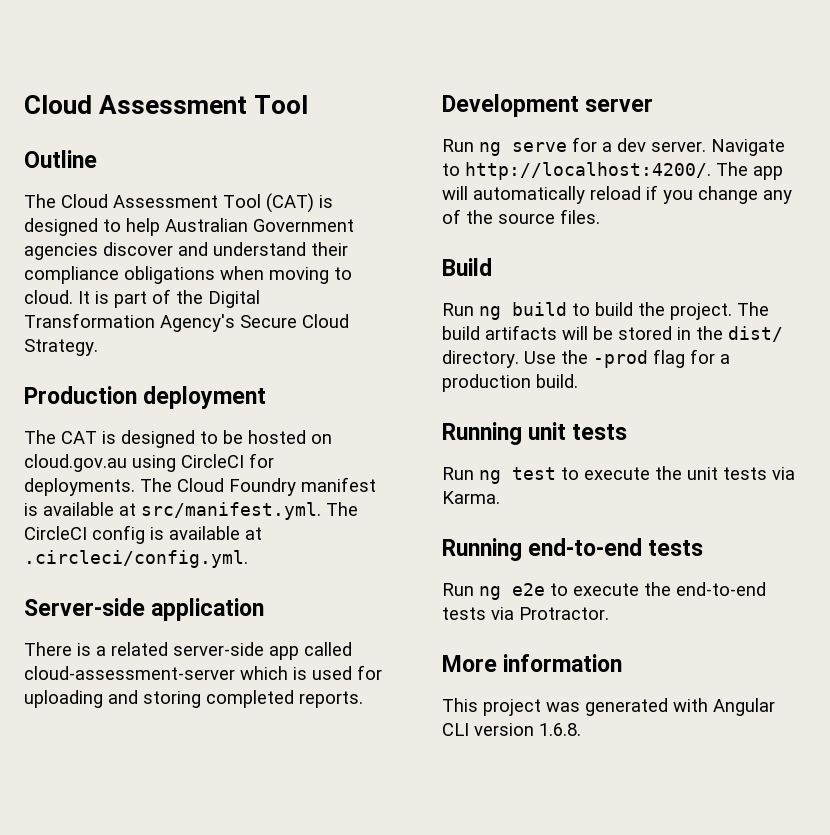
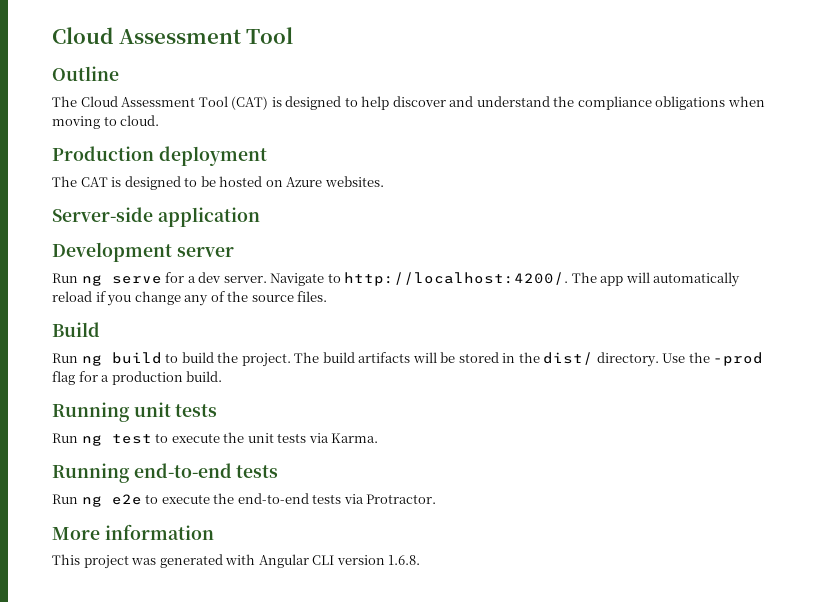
[165,218,354,232] [24,243,98,260] Australian Government agencies -> (390, 103) none
[311,242,348,256] their -> [553,96,575,107] the
[78,289,260,308] [24,313,349,332] [24,339,98,356] It is part of the Digital Transformation Agency's Secure Cloud Strategy. -> (160, 120) none
[24,453,274,472] [24,477,376,496] [24,502,358,520] [24,525,262,544] [24,550,248,568] [24,598,265,621] [24,642,352,660] [24,665,382,680] [24,690,363,708] cloud.gov.au using CircleCI for deployments. The Cloud Foundry manifest is available at src/manifest.yml. The CircleCI config is available at .circleci/config.yml. // Server-side application // There is a related server-side app called cloud-assessment-server which is used for uploading and storing completed reports. -> [286,176,384,187] [52,207,260,227] Azure websites. // Server-side application

